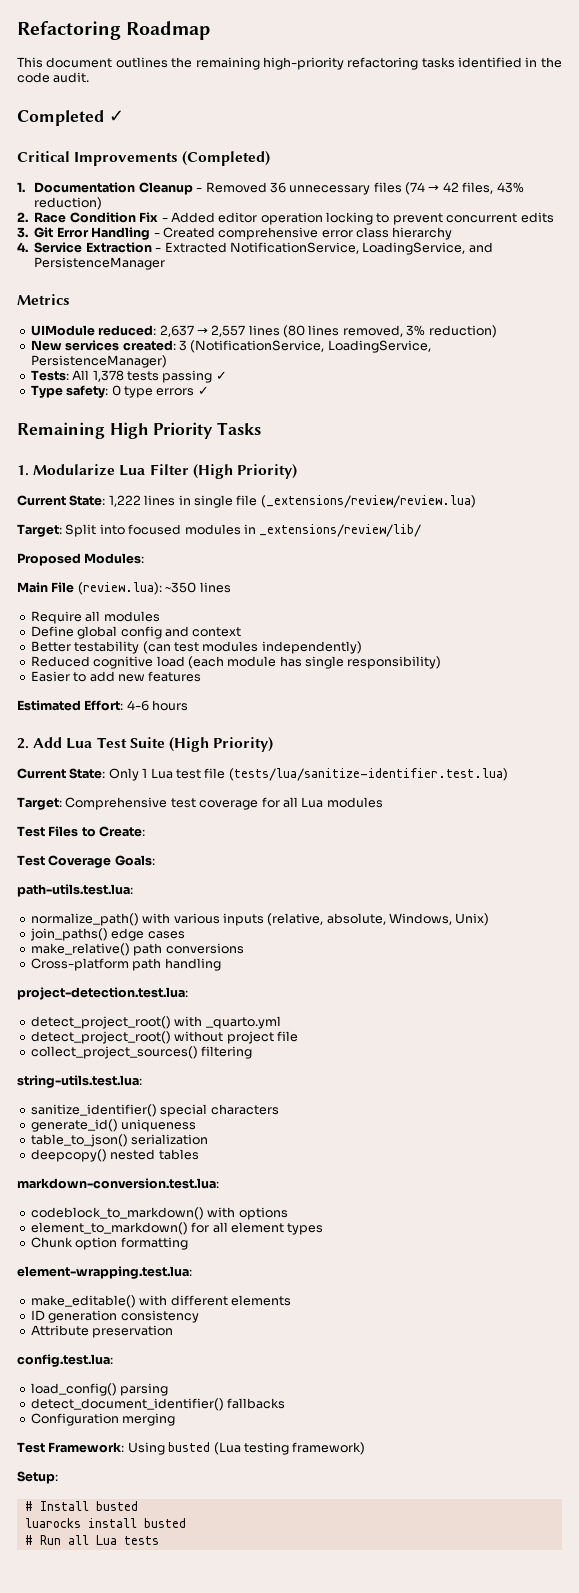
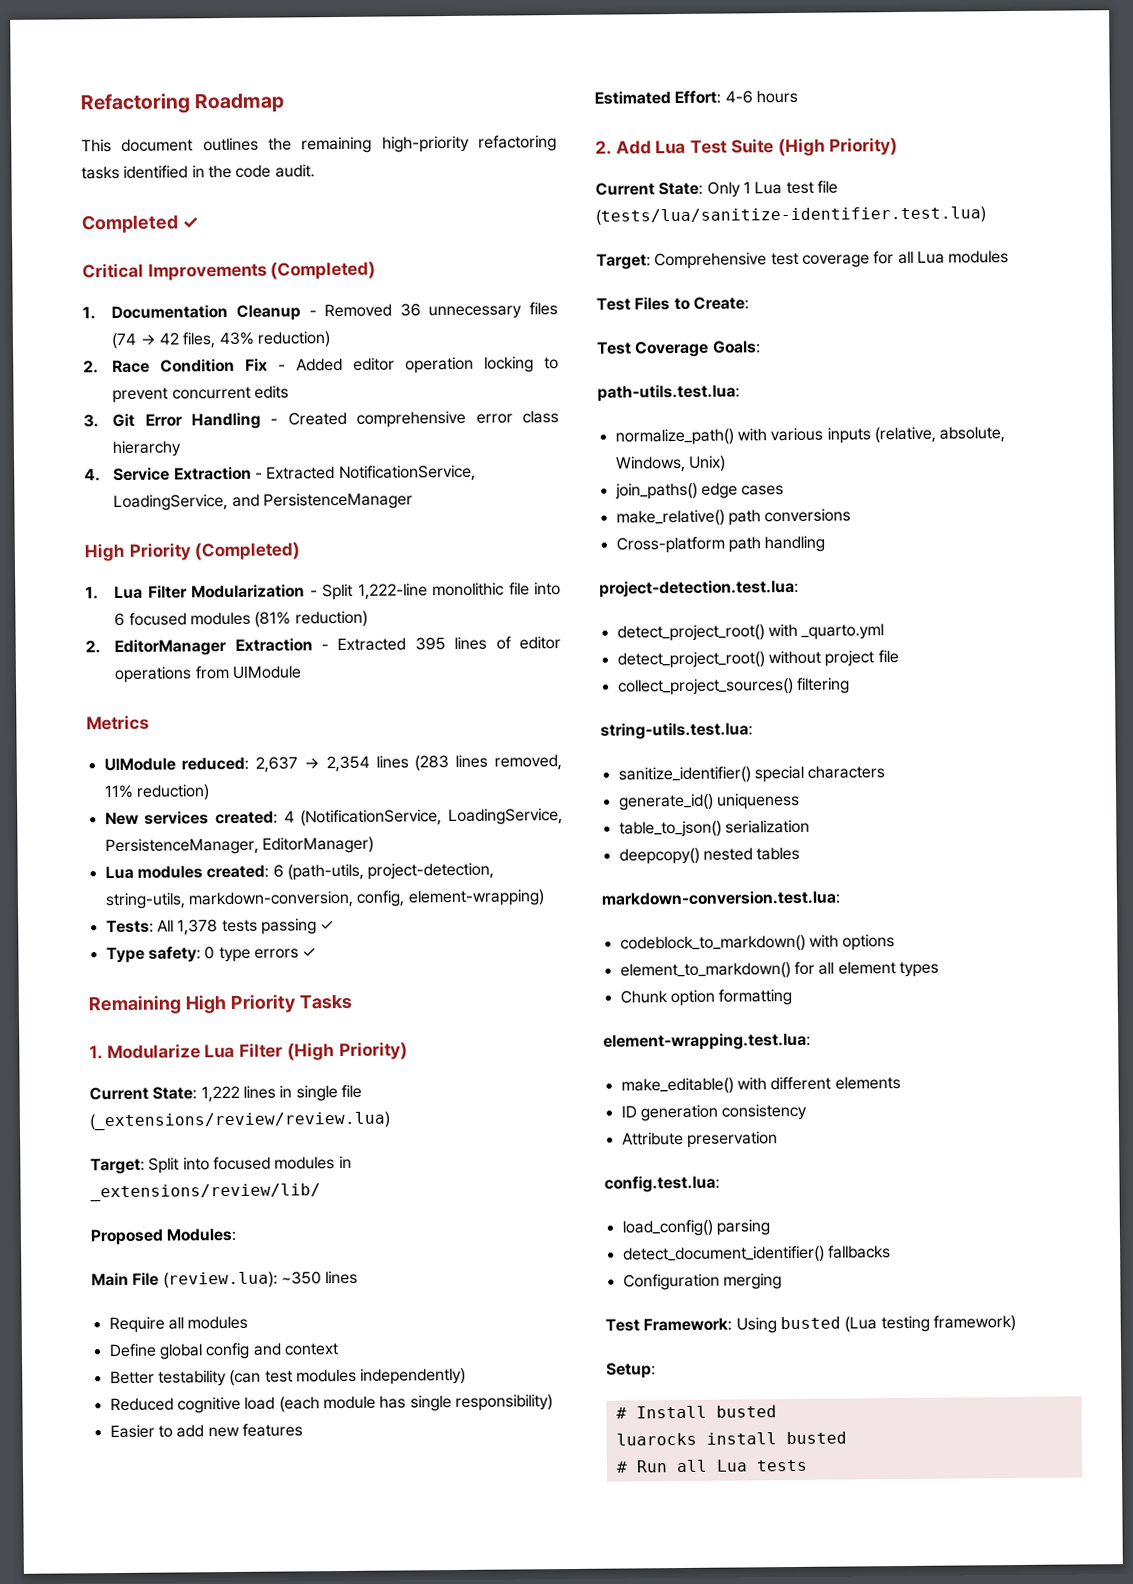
(166, 263) none -> [84,542,301,562] [85,582,561,601] [114,610,368,628] [85,636,561,657] [114,665,301,684] // High Priority (Completed) // 1. Lua Filter Modularization - Split 1,222-line monolithic file into 6 focused modules (81% reduction) // 2. EditorManager Extraction - Extracted 395 lines of editor operations from UIModule
[211,325,305,338] 2,557 lines (80 -> [325,755,450,773] 2,354 lines (283
[406,325,426,336] 3% -> [103,784,134,799] 11%
[178,340,187,351] 3 -> [283,810,295,823] 4
[30,355,167,368] PersistenceManager) -> [104,836,374,856] [104,862,495,881] [104,889,545,910] PersistenceManager, EditorManager) // Lua modules created: 6 (path-utils, project-detection, string-utils, markdown-conversion, config, element-wrapping)

